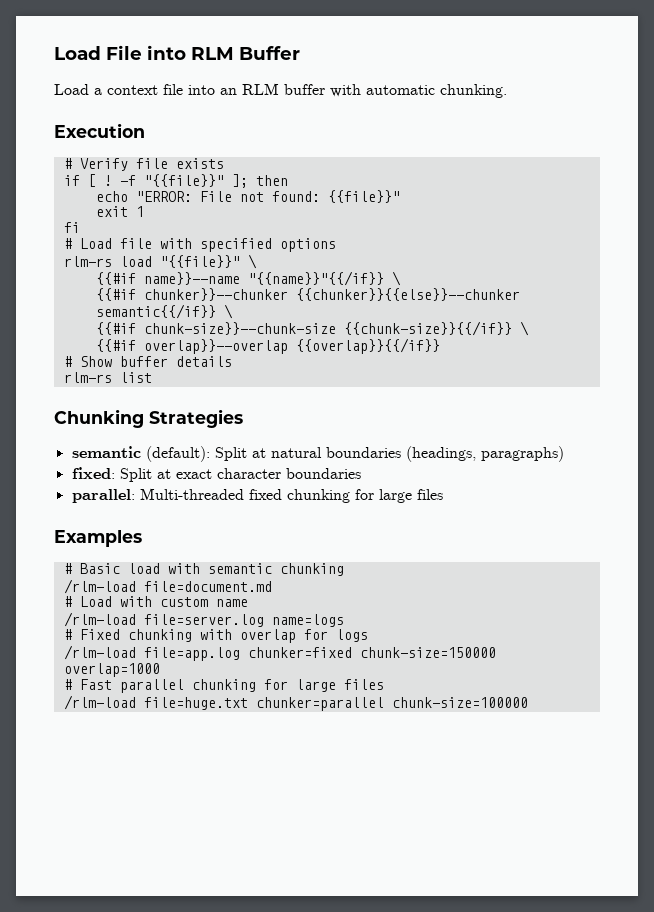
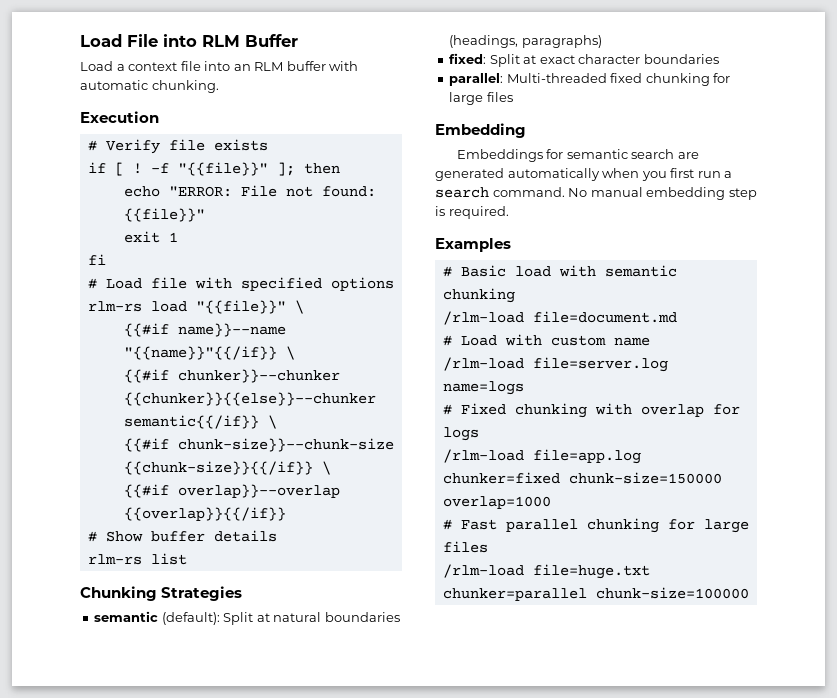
(443, 494) none -> [435,123,526,138] [456,149,699,162] [435,168,733,181] [435,187,757,200] [435,206,509,219] // Embedding // Embeddings for semantic search are generated automatically when you first run a search command. No manual embedding step is required.

